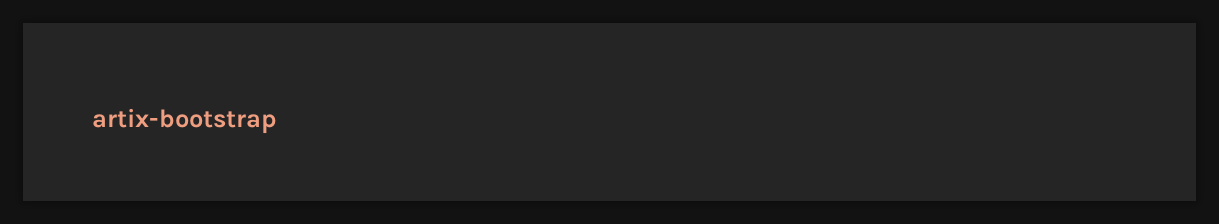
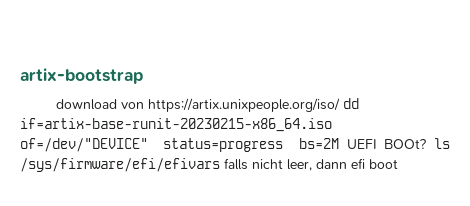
(277, 121) none -> [55,98,359,112] [20,118,332,132] [20,138,451,152] [20,158,398,172] // download von https://artix.unixpeople.org/iso/ dd if=artix-base-runit-20230215-x86_64.iso of=/dev/"DEVICE" status=progress bs=2M UEFI BOOt? ls /sys/firmware/efi/efivars falls nicht leer, dann efi boot

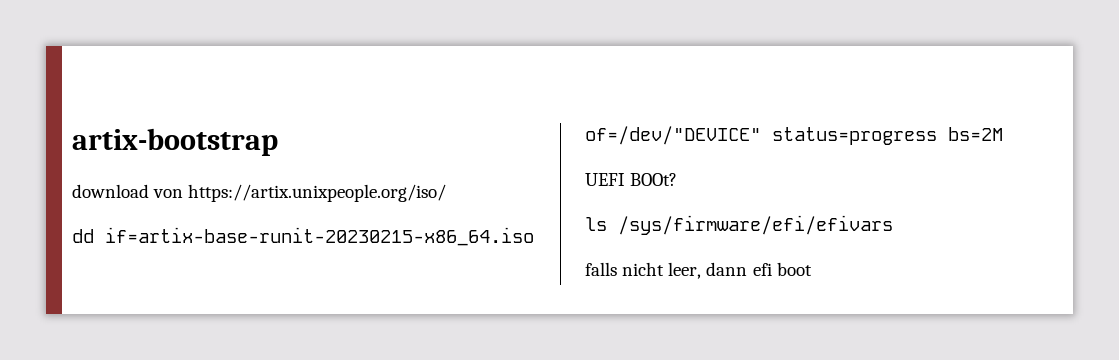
(340, 105) none -> (447, 193) //
(339, 143) none -> (1003, 134) //
(427, 144) none -> (678, 179) //
(220, 165) none -> (893, 225) //

